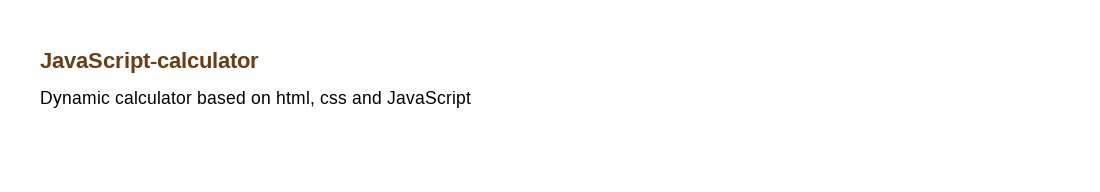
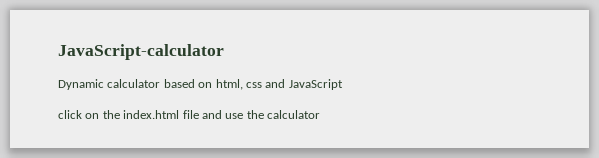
(471, 99) none -> [58,110,320,119] // click on the index.html file and use the calculator

